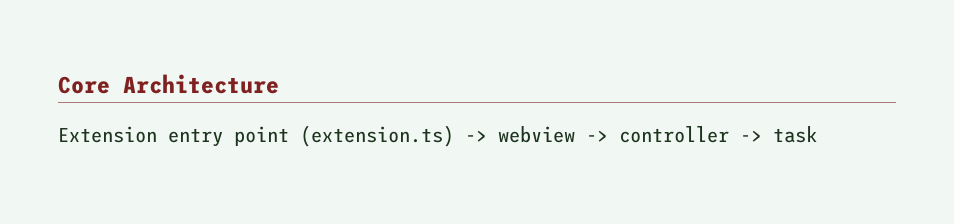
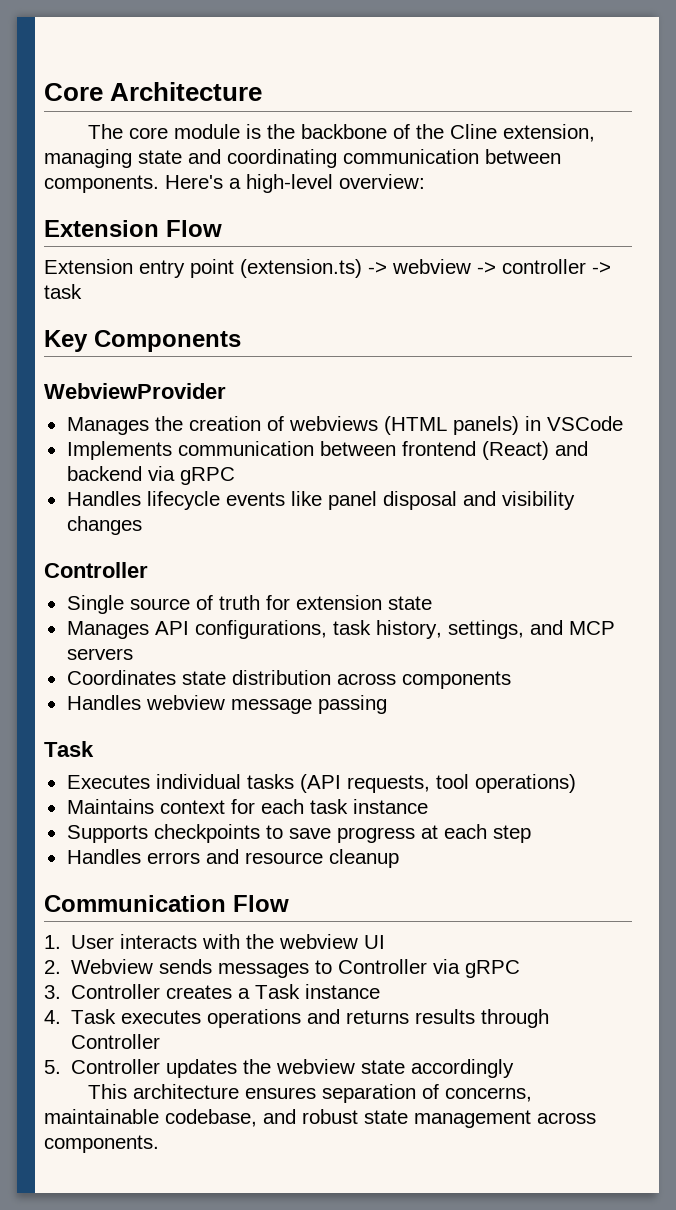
(279, 84) none -> [87,124,595,142] [44,149,561,168] [44,174,425,193] [44,220,222,237] // The core module is the backbone of the Cline extension, managing state and coordinating communication between components. Here's a high-level overview: // Extension Flow
(817, 134) none -> [44,330,241,352] [44,383,226,399] [66,416,623,435] [66,441,588,460] [66,466,235,485] [66,491,575,510] [66,516,142,535] [44,562,148,578] [66,595,432,614] [66,620,615,639] [66,648,133,660] [66,670,511,689] [66,695,387,714] [44,741,94,757] [66,774,576,793] [66,799,428,814] [66,824,531,843] [66,849,399,868] [44,895,289,912] [44,934,386,949] [44,959,521,978] [44,984,381,999] [44,1009,550,1028] [71,1034,161,1049] [44,1059,515,1078] [87,1084,532,1103] [44,1109,596,1128] [44,1135,159,1153] // Key Components // WebviewProvider // Manages the creation of webviews (HTML panels) in VSCode // Implements communication between frontend (React) and backend via gRPC // Handles lifecycle events like panel disposal and visibility changes // Controller // Single source of truth for extension state // Manages API configurations, task history, settings, and MCP servers // Coordinates state distribution across components // Handles webview message passing // Task // Executes individual tasks (API requests, tool operations) // Maintains context for each task instance // Supports checkpoints to save progress at each step // Handles errors and resource cleanup // Communication Flow // 1. User interacts with the webview UI // 2. Webview sends messages to Controller via gRPC // 3. Controller creates a Task instance // 4. Task executes operations and returns results through Controller // 5. Controller updates the webview state accordingly // This architecture ensures separation of concerns, maintainable codebase, and robust state management across components.

